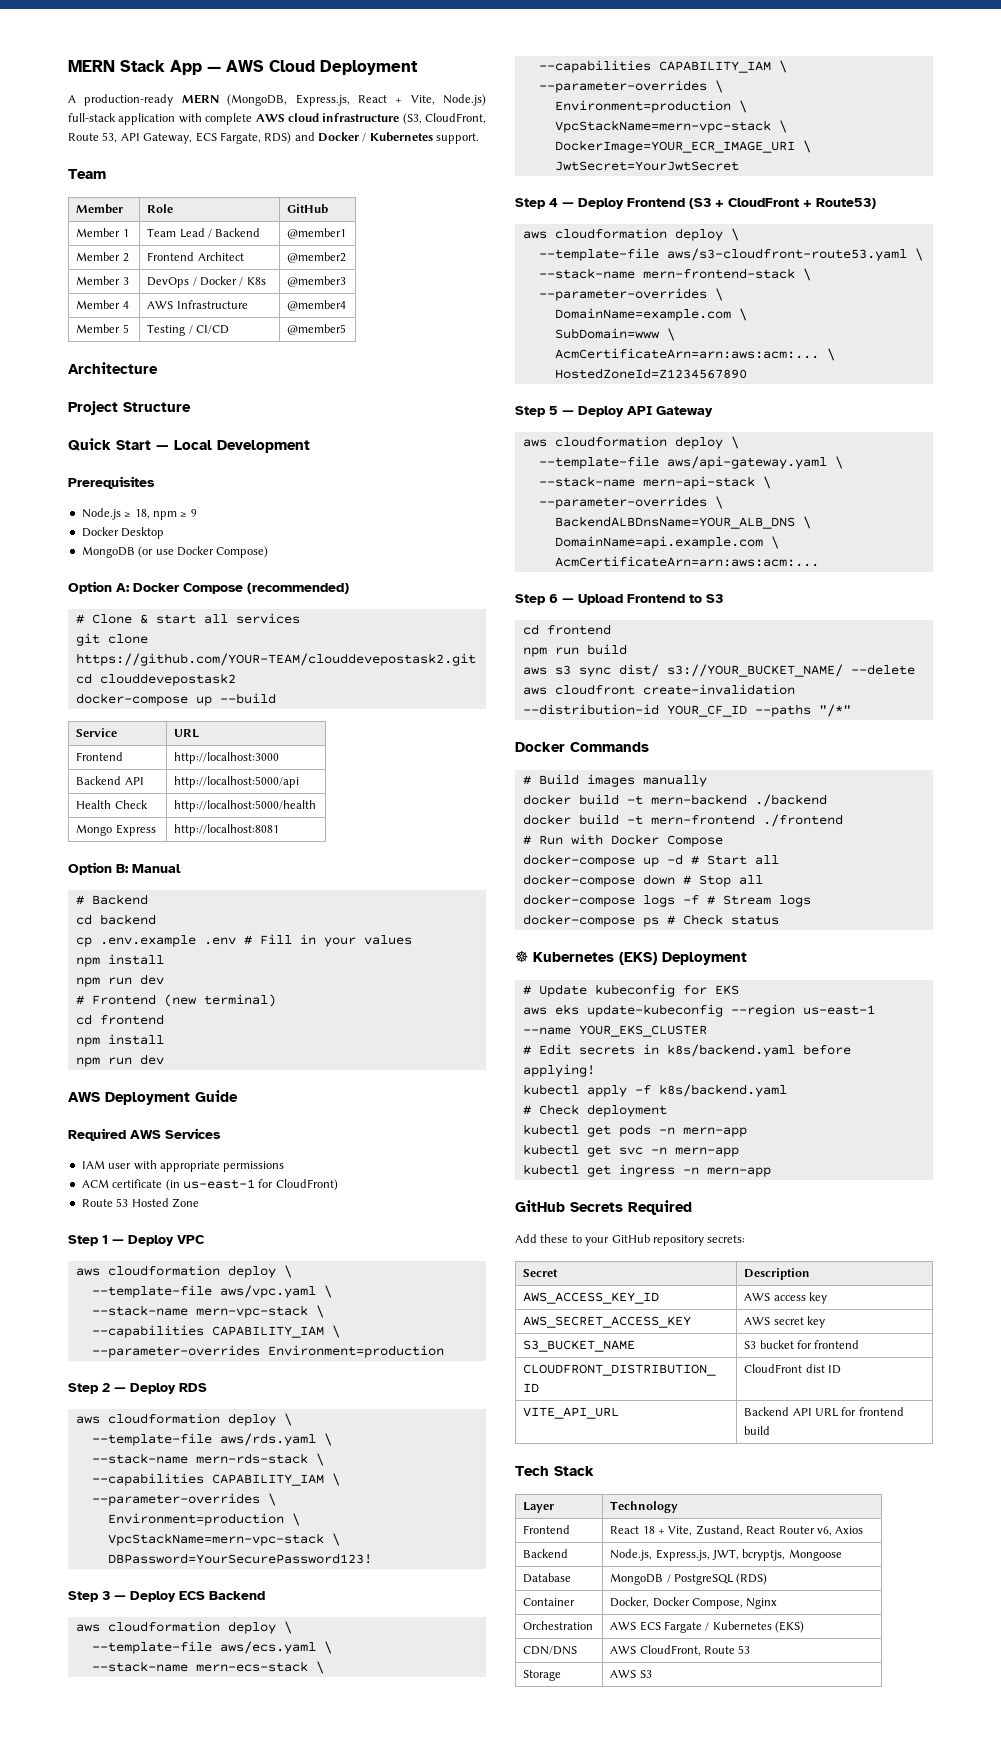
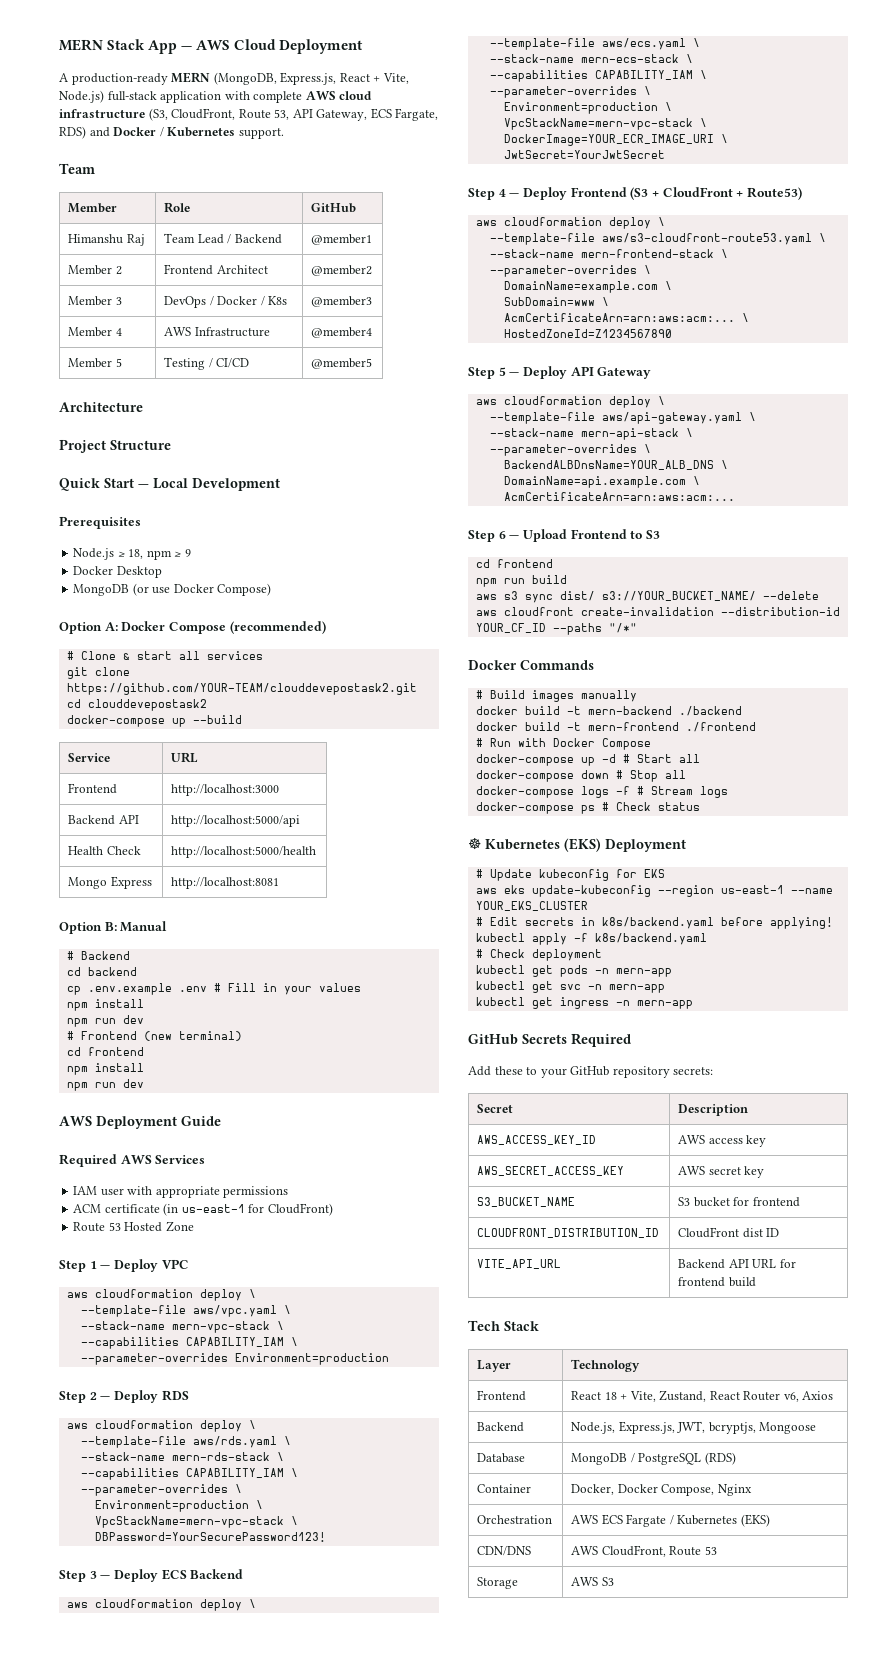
[76,228,129,237] Member 1 -> [68,234,145,246] Himanshu Raj

